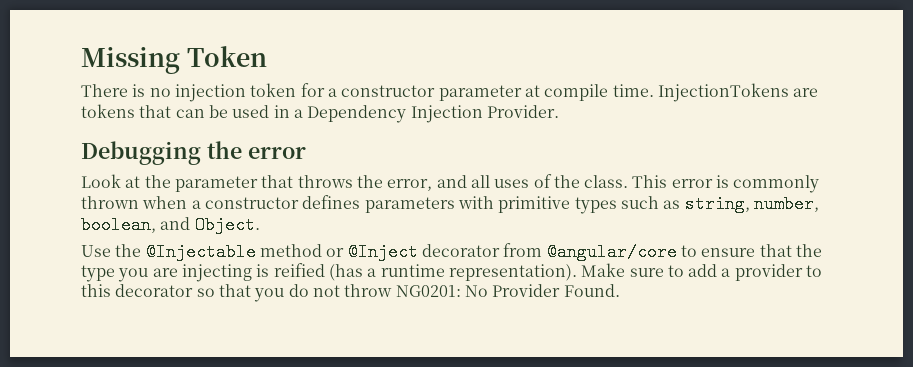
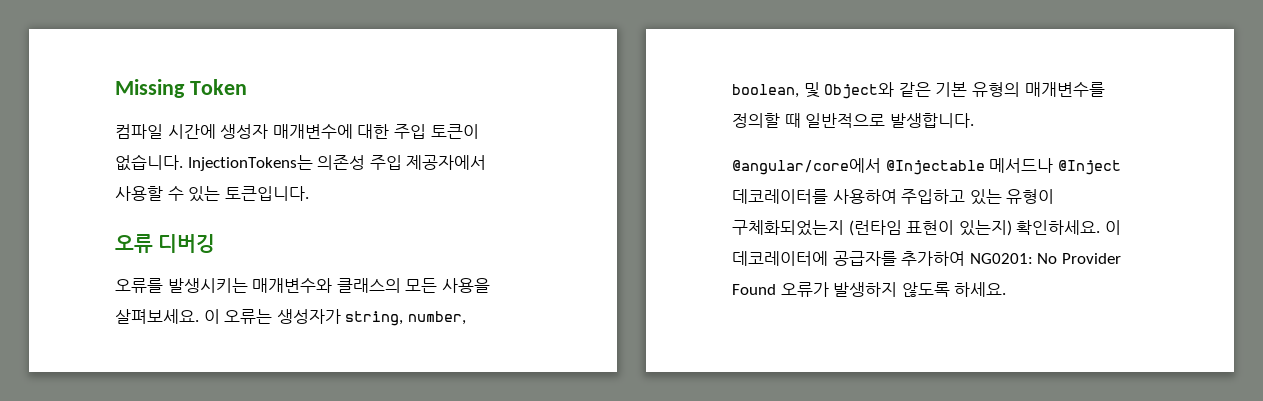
[81,83,819,102] [81,104,559,123] [81,141,306,165] [81,174,820,193] [81,195,819,214] [81,216,260,234] [81,243,822,261] [81,263,823,282] [81,284,620,302] There is no injection token for a constructor parameter at compile time. InjectionTokens are tokens that can be used in a Dependency Injection Provider. // Debugging the error // Look at the parameter that throws the error, and all uses of the class. This error is commonly thrown when a constructor defines parameters with primitive types such as string, number, boolean, and Object. // Use the @Injectable method or @Inject decorator from @angular/core to ensure that the type you are injecting is reified (has a runtime representation). Make sure to add a provider to this decorator so that you do not throw NG0201: No Provider Found. -> [115,124,479,139] [115,154,487,171] [115,186,309,202] [115,234,216,253] [115,278,490,293] [115,309,466,326] [732,82,1105,99] [732,113,974,128] [732,158,1121,175] [732,189,1055,205] [732,220,1121,236] [732,251,1121,266] [732,282,1007,297] 컴파일 시간에 생성자 매개변수에 대한 주입 토큰이 없습니다. InjectionTokens는 의존성 주입 제공자에서 사용할 수 있는 토큰입니다. // 오류 디버깅 // 오류를 발생시키는 매개변수와 클래스의 모든 사용을 살펴보세요. 이 오류는 생성자가 string, number, boolean, 및 Object와 같은 기본 유형의 매개변수를 정의할 때 일반적으로 발생합니다. // @angular/core에서 @Injectable 메서드나 @Inject 데코레이터를 사용하여 주입하고 있는 유형이 구체화되었는지 (런타임 표현이 있는지) 확인하세요. 이 데코레이터에 공급자를 추가하여 NG0201: No Provider Found 오류가 발생하지 않도록 하세요.

